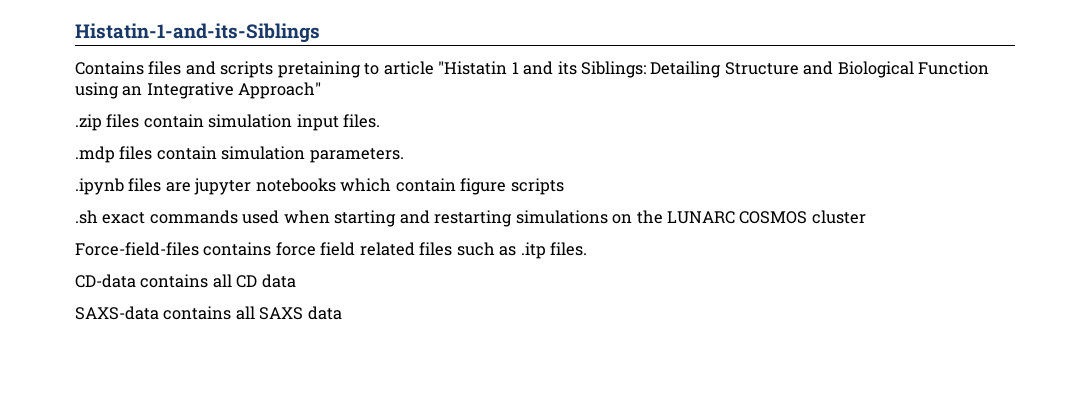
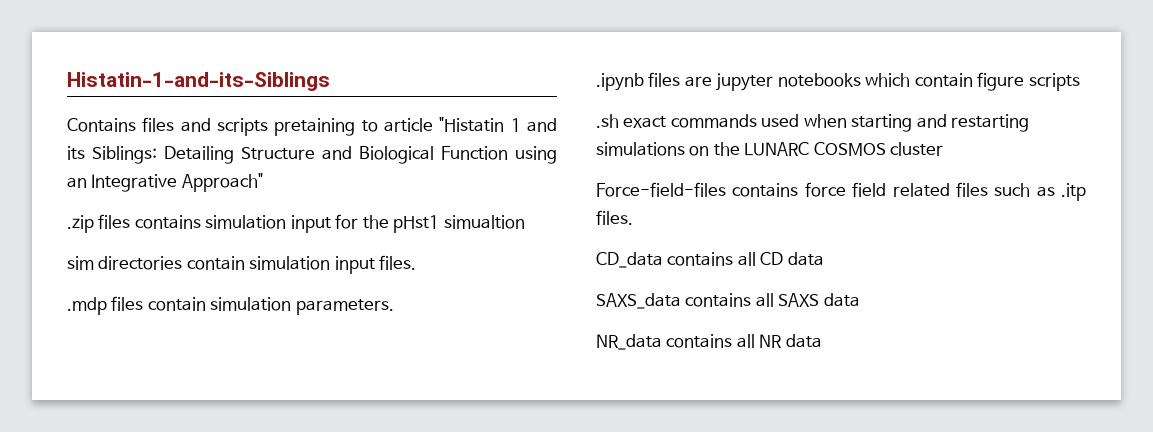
(140, 121) none -> [134,214,525,233] [67,256,183,270] contains simulation input for the pHst1 simualtion // sim directories
[75,274,136,288] CD-data -> [596,252,663,268] CD_data
[75,306,159,320] SAXS-data -> [596,293,681,309] SAXS_data
(342, 313) none -> [596,334,822,350] // NR_data contains all NR data

